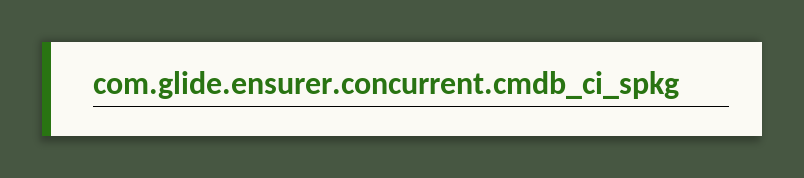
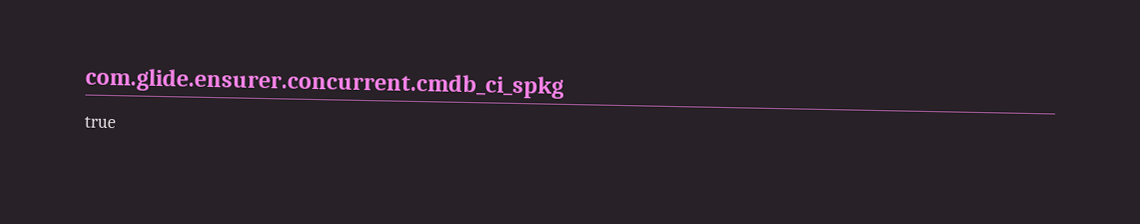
(679, 85) none -> [84,116,116,129] // true

